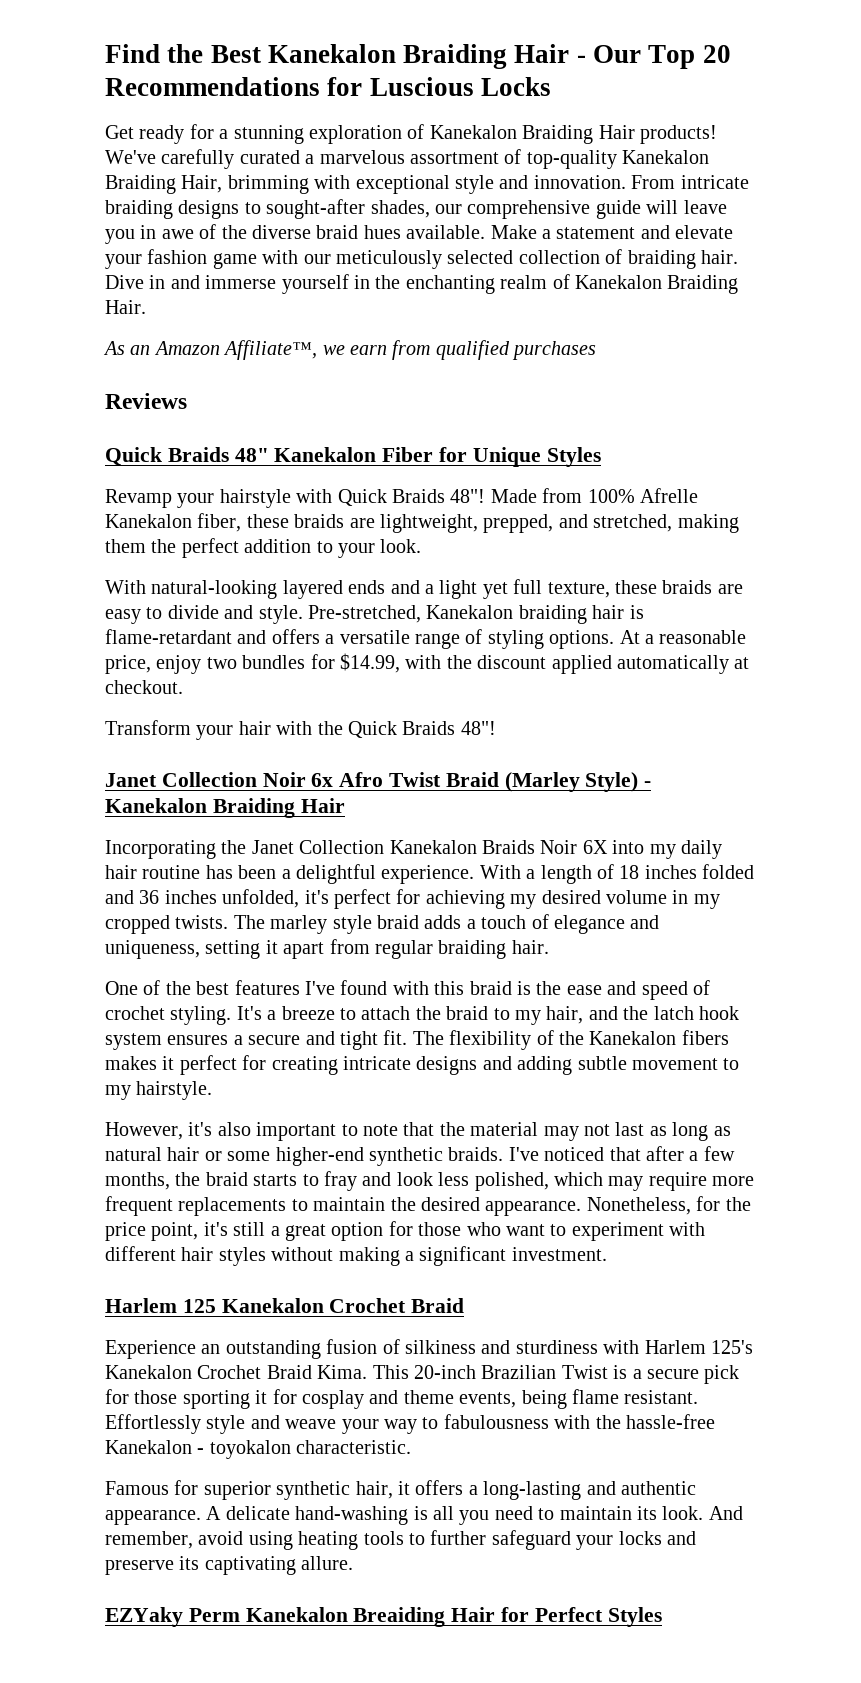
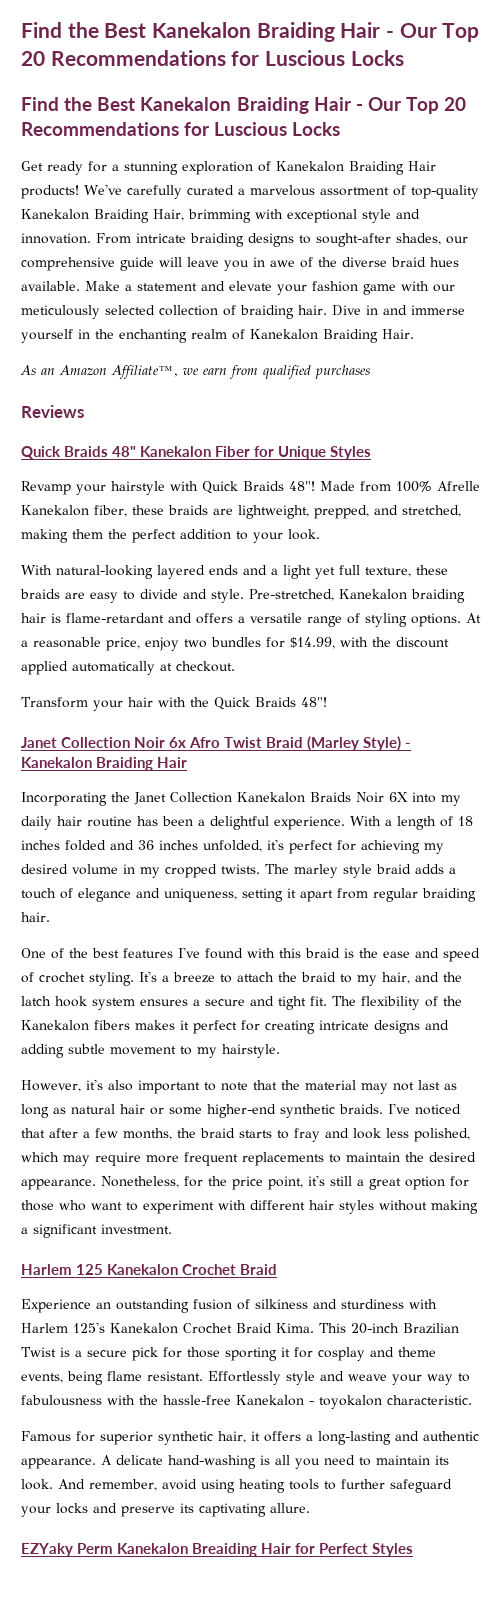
(551, 86) none -> [21,97,467,114] [21,122,341,136] // Find the Best Kanekalon Braiding Hair - Our Top 20 Recommendations for Luscious Locks

